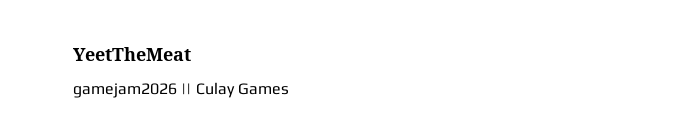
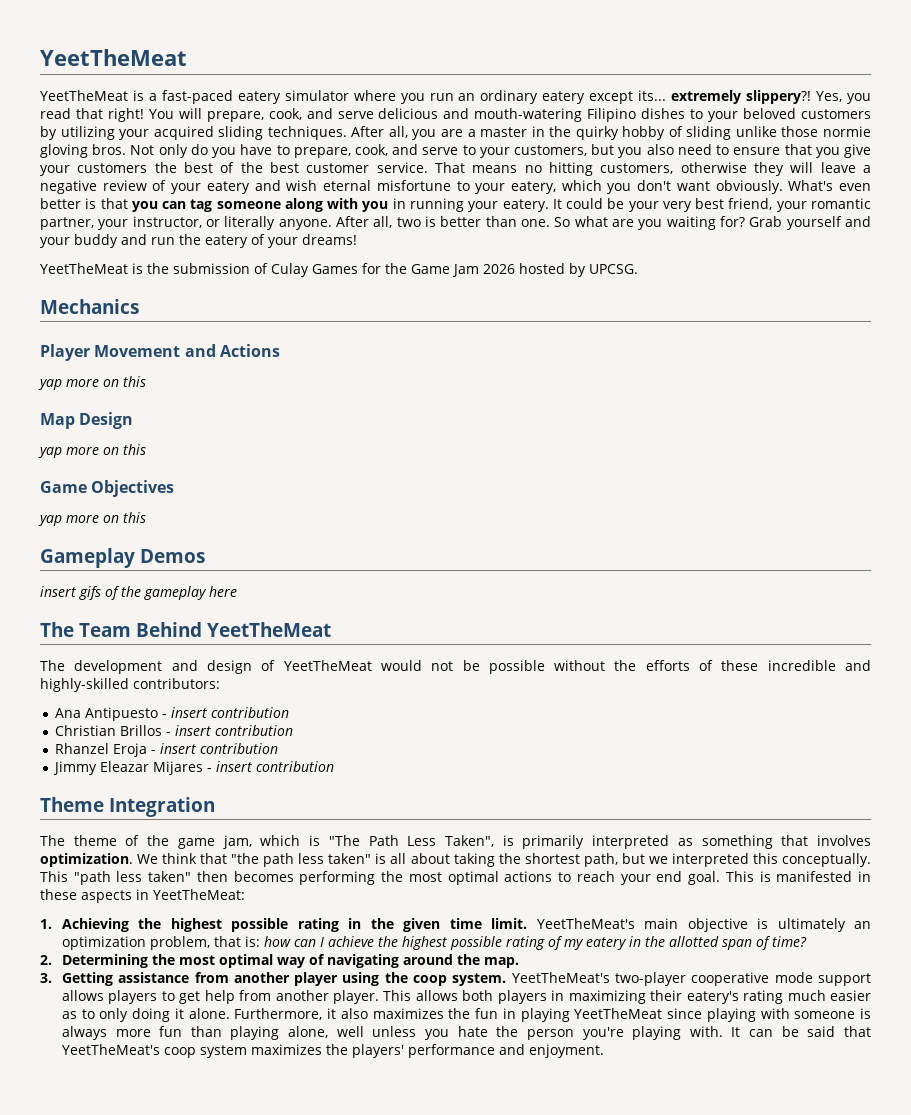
[73,47,191,61] [73,82,289,98] YeetTheMeat // gamejam2026 || Culay Games -> [40,49,187,66] [40,90,872,104] [40,108,872,122] [40,126,871,140] [40,144,872,158] [40,162,872,176] [40,180,871,194] [40,198,871,212] [40,216,872,230] [40,234,357,248] [40,263,638,277] [40,299,139,314] [40,344,280,361] [38,376,146,390] [40,412,134,429] [38,444,146,458] [40,480,175,497] [38,512,146,526] [40,548,206,568] [40,586,237,600] [40,622,332,637] [40,660,871,674] [40,678,220,692] [55,707,290,721] [55,725,294,736] [55,743,279,757] [53,761,335,775] [40,797,216,817] [40,835,872,849] [40,853,871,867] [40,871,871,885] [40,889,245,903] [40,918,871,932] [61,936,807,950] [40,954,519,968] [40,972,871,986] [61,990,872,1004] [61,1008,872,1022] [61,1026,871,1040] [61,1044,604,1058] YeetTheMeat // YeetTheMeat is a fast-paced eatery simulator where you run an ordinary eatery except its... extremely slippery?! Yes, you read that right! You will prepare, cook, and serve delicious and mouth-watering Filipino dishes to your beloved customers by utilizing your acquired sliding techniques. After all, you are a master in the quirky hobby of sliding unlike those normie gloving bros. Not only do you have to prepare, cook, and serve to your customers, but you also need to ensure that you give your customers the best of the best customer service. That means no hitting customers, otherwise they will leave a negative review of your eatery and wish eternal misfortune to your eatery, which you don't want obviously. What's even better is that you can tag someone along with you in running your eatery. It could be your very best friend, your romantic partner, your instructor, or literally anyone. After all, two is better than one. So what are you waiting for? Grab yourself and your buddy and run the eatery of your dreams! // YeetTheMeat is the submission of Culay Games for the Game Jam 2026 hosted by UPCSG. // Mechanics // Player Movement and Actions // yap more on this // Map Design // yap more on this // Game Objectives // yap more on this // Gameplay Demos // insert gifs of the gameplay here // The Team Behind YeetTheMeat // The development and design of YeetTheMeat would not be possible without the efforts of these incredible and highly-skilled contributors: // Ana Antipuesto - insert contribution // Christian Brillos - insert contribution // Rhanzel Eroja - insert contribution // Jimmy Eleazar Mijares - insert contribution // Theme Integration // The theme of the game jam, which is "The Path Less Taken", is primarily interpreted as something that involves optimization. We think that "the path less taken" is all about taking the shortest path, but we interpreted this conceptually. This "path less taken" then becomes performing the most optimal actions to reach your end goal. This is manifested in these aspects in YeetTheMeat: // 1. Achieving the highest possible rating in the given time limit. YeetTheMeat's main objective is ultimately an optimization problem, that is: how can I achieve the highest possible rating of my eatery in the allotted span of time? // 2. Determining the most optimal way of navigating around the map. // 3. Getting assistance from another player using the coop system. YeetTheMeat's two-player cooperative mode support allows players to get help from another player. This allows both players in maximizing their eatery's rating much easier as to only doing it alone. Furthermore, it also maximizes the fun in playing YeetTheMeat since playing with someone is always more fun than playing alone, well unless you hate the person you're playing with. It can be said that YeetTheMeat's coop system maximizes the players' performance and enjoyment.

